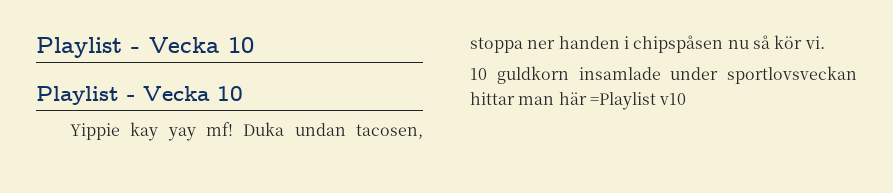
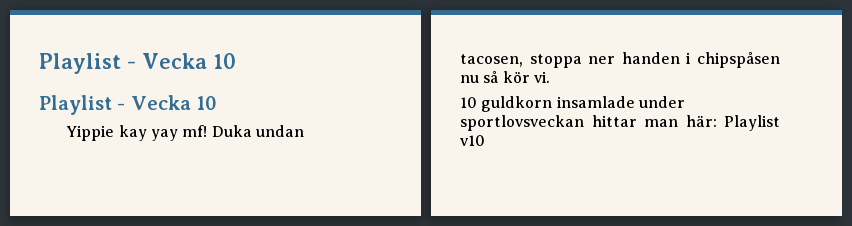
[558,92,656,110] här =Playlist -> [685,115,780,131] här: Playlist

